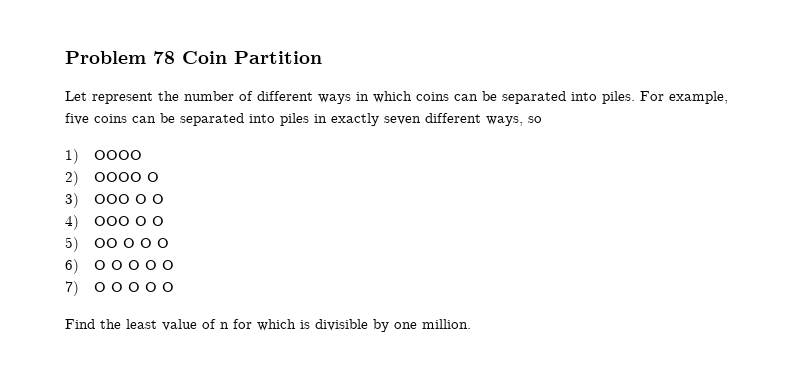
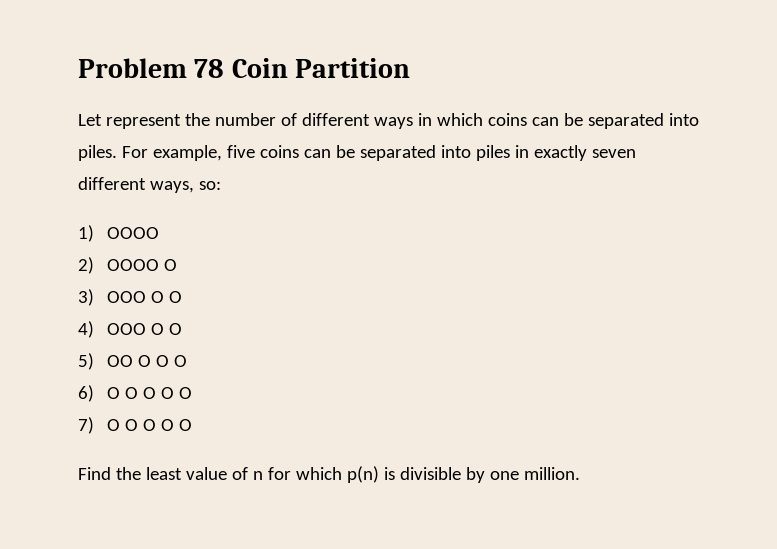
[528,116,542,123] so -> [198,181,221,190] so:
(296, 325) none -> [346,466,379,483] p(n)

